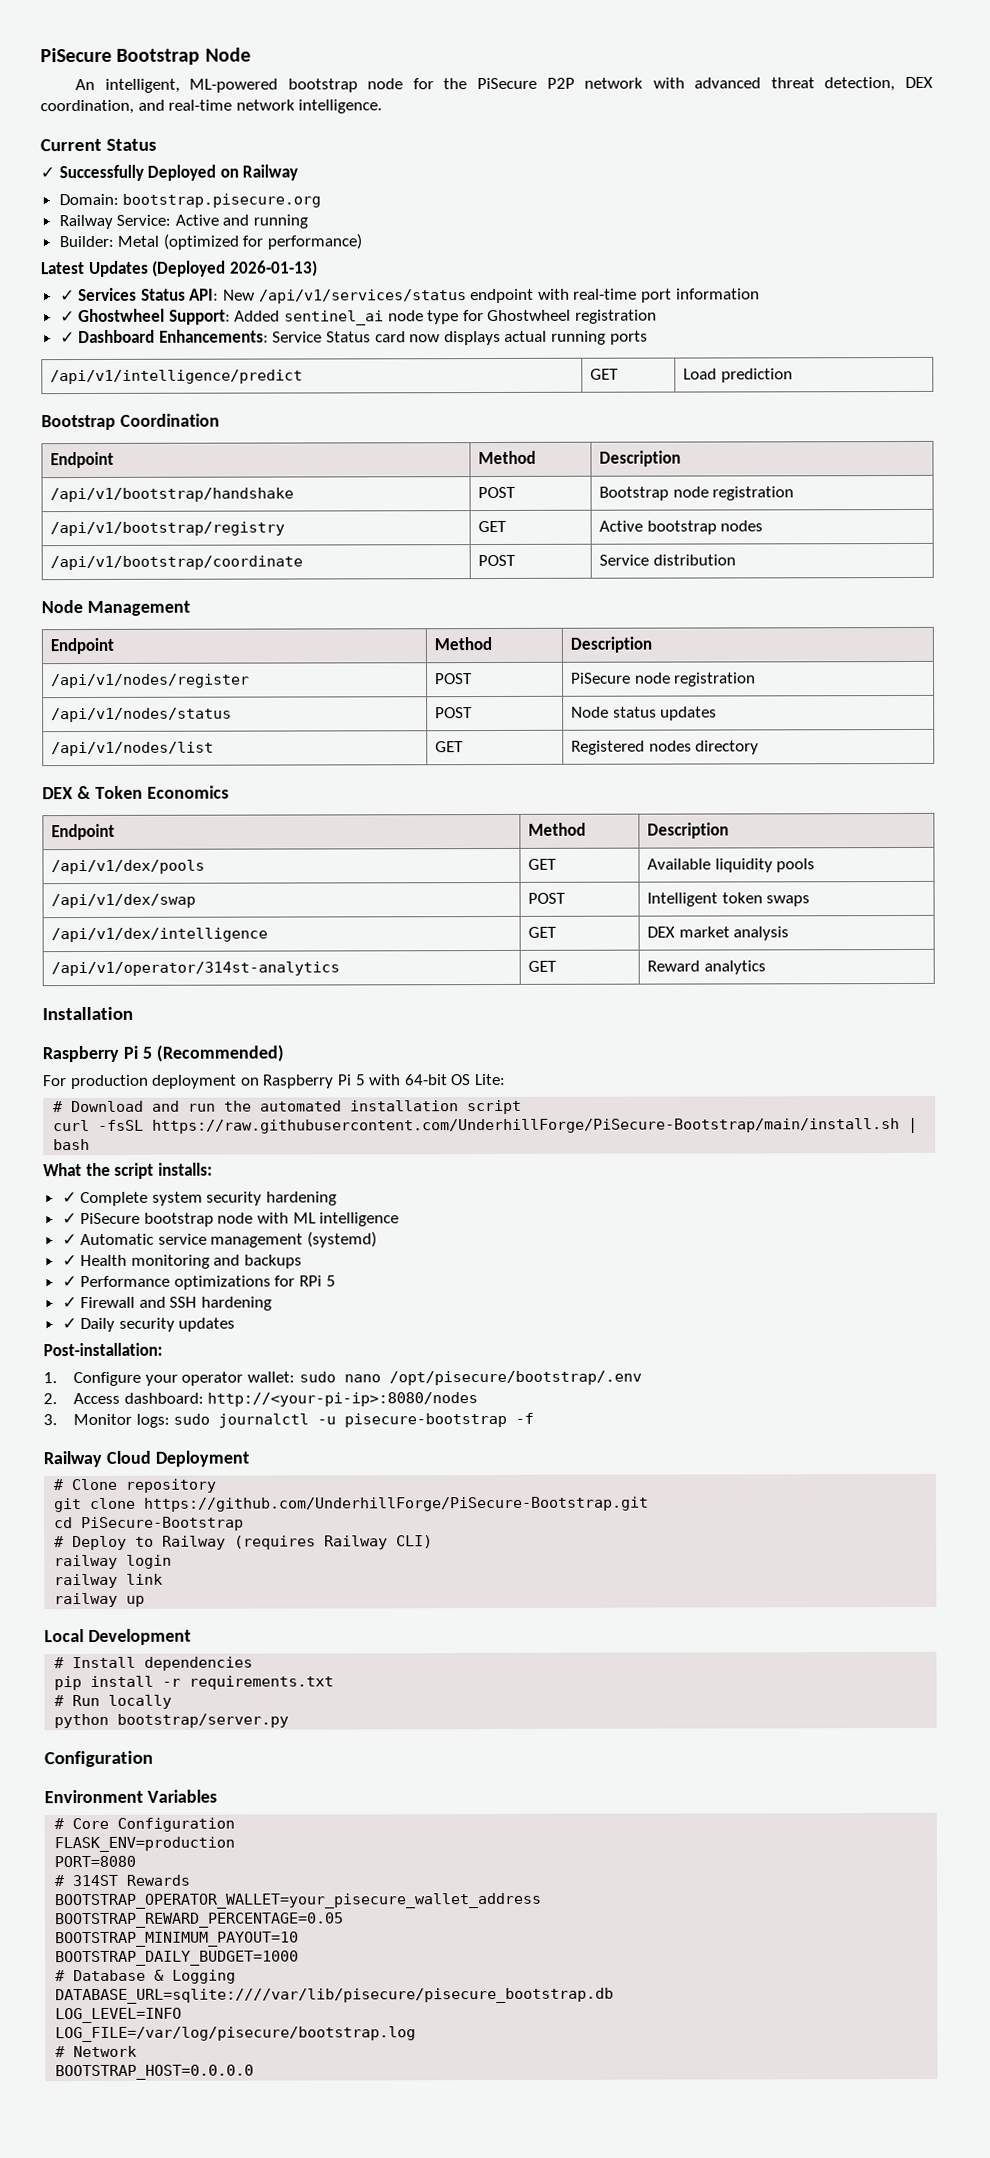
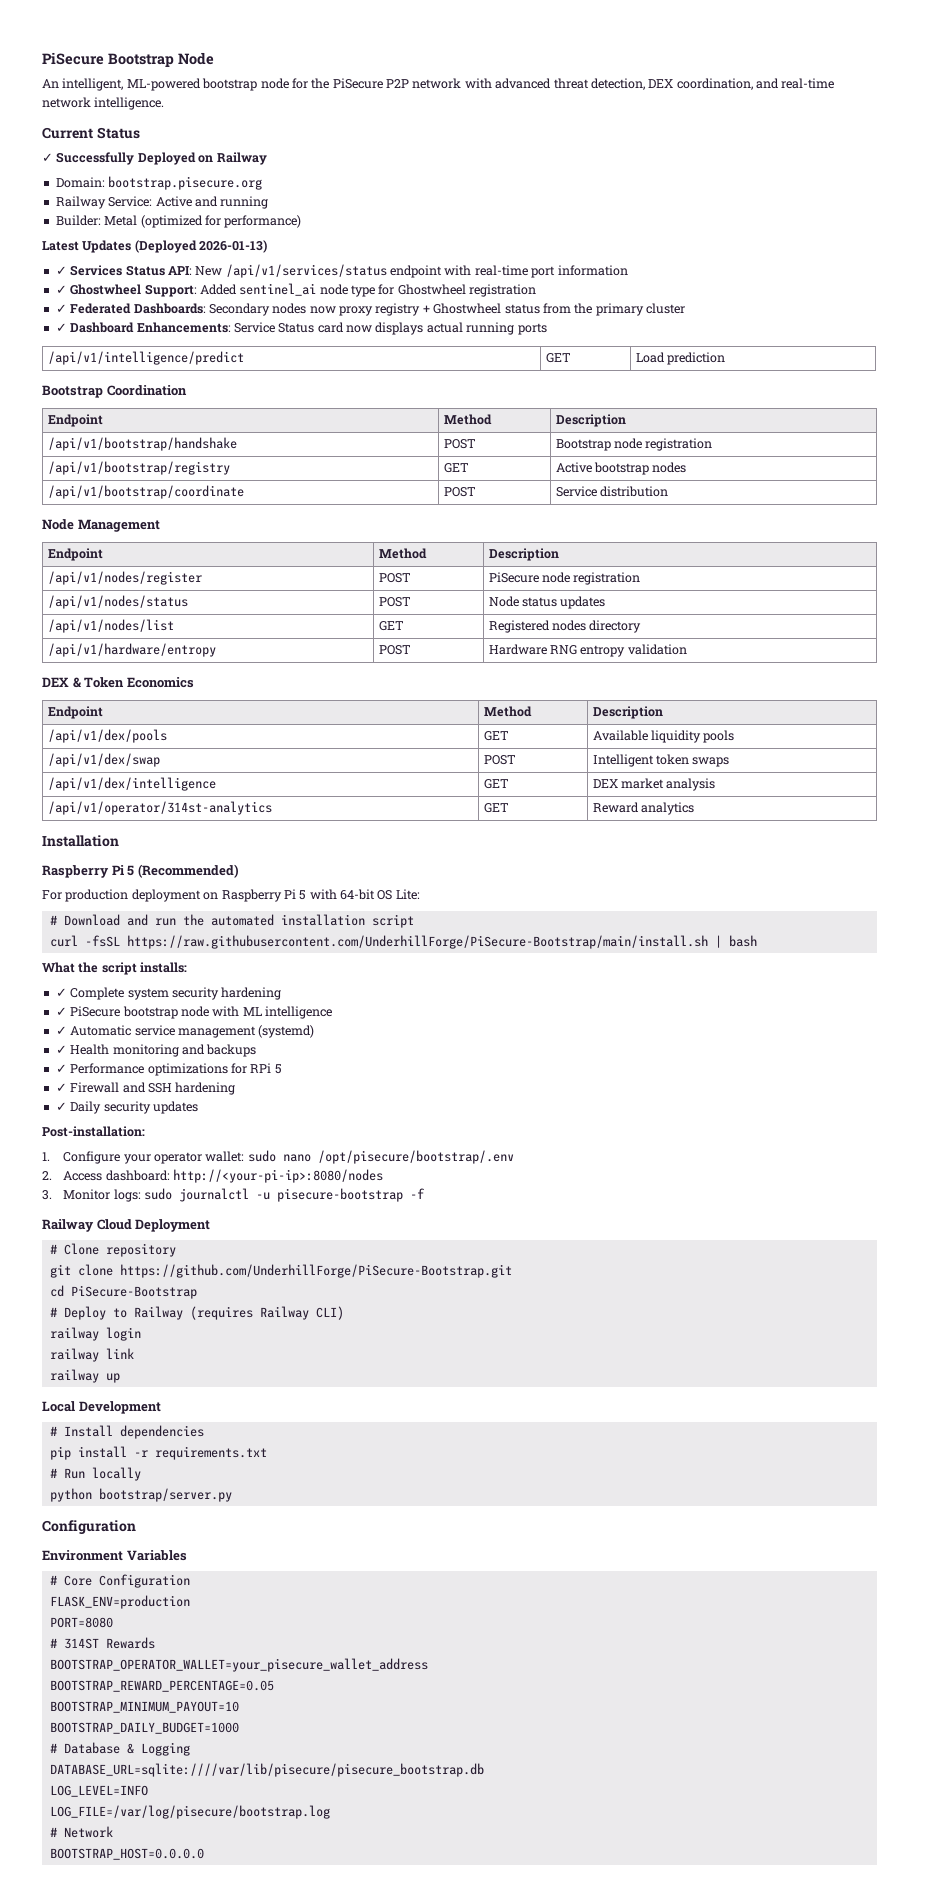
(658, 316) none -> [55,303,685,316] // ✓ Federated Dashboards: Secondary nodes now proxy registry + Ghostwheel status from the primary cluster
(760, 747) none -> [47,643,216,657] [378,645,411,655] [488,644,687,657] // /api/v1/hardware/entropy | POST | Hardware RNG entropy validation

